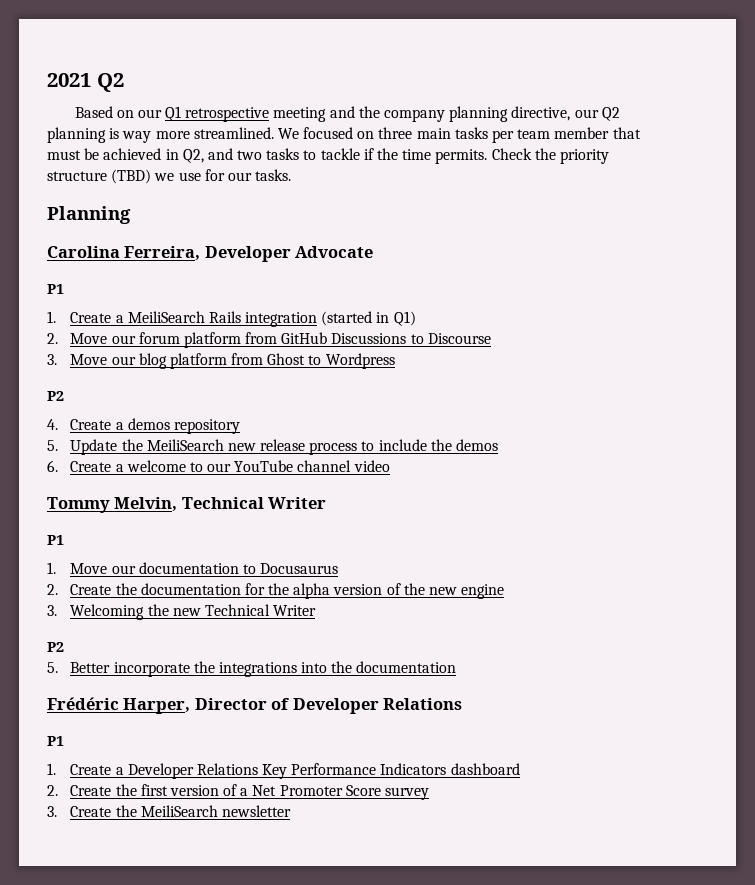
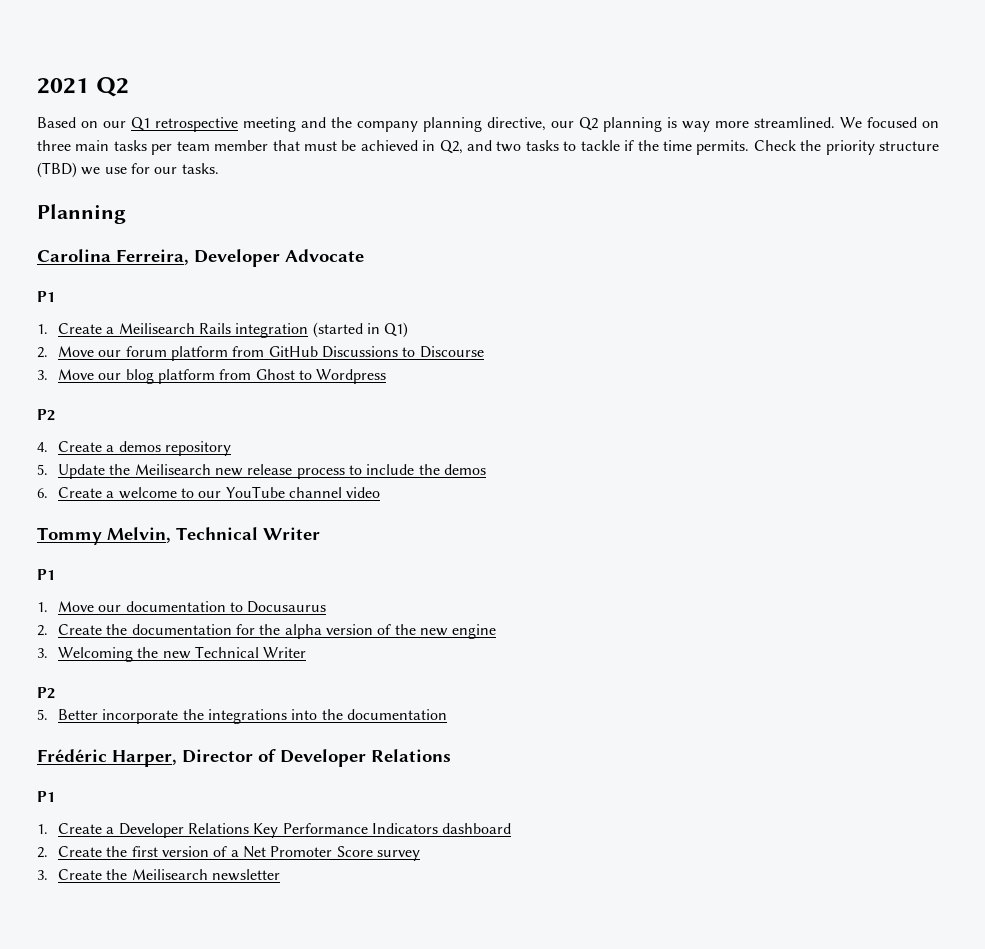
[127,311,205,323] MeiliSearch -> [118,323,195,334] Meilisearch
[146,439,224,451] MeiliSearch -> [134,464,211,475] Meilisearch
[140,805,218,817] MeiliSearch -> [131,869,208,880] Meilisearch

